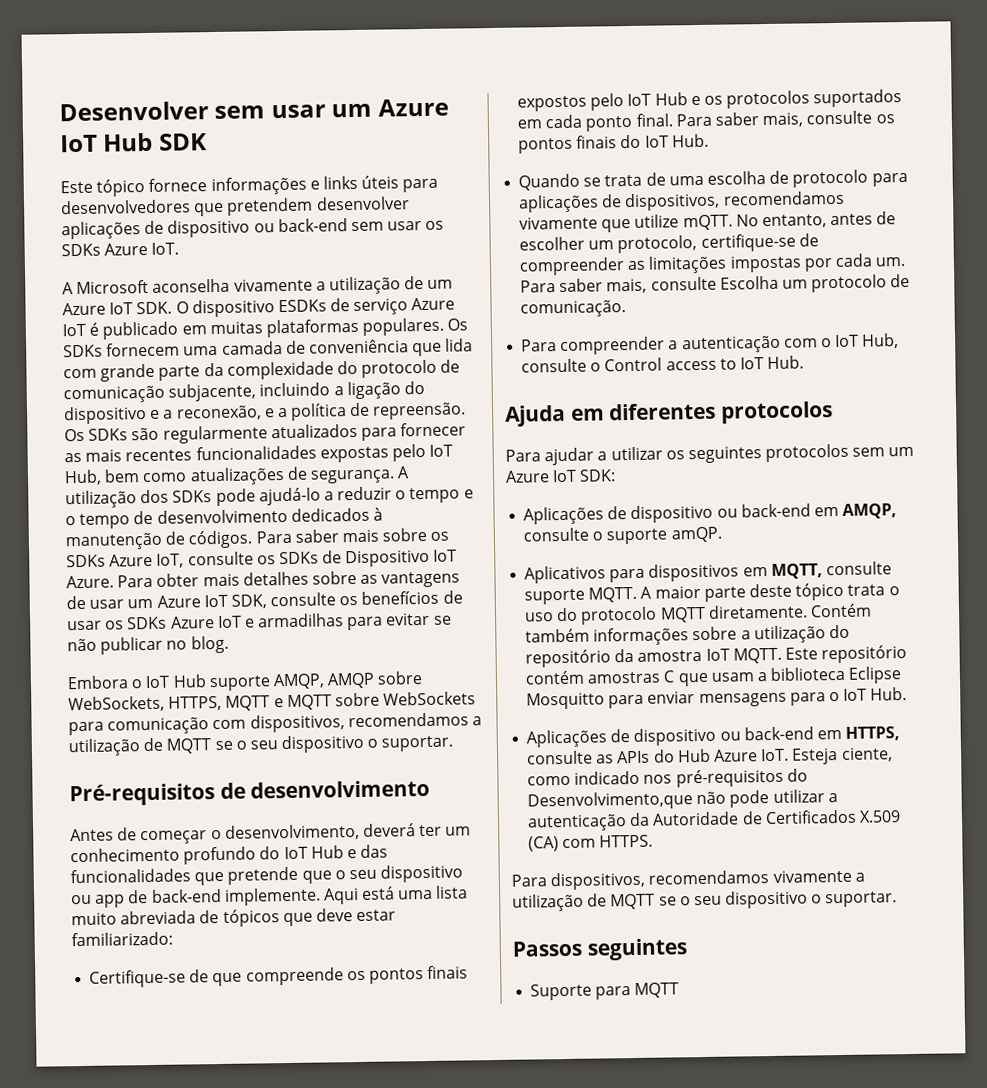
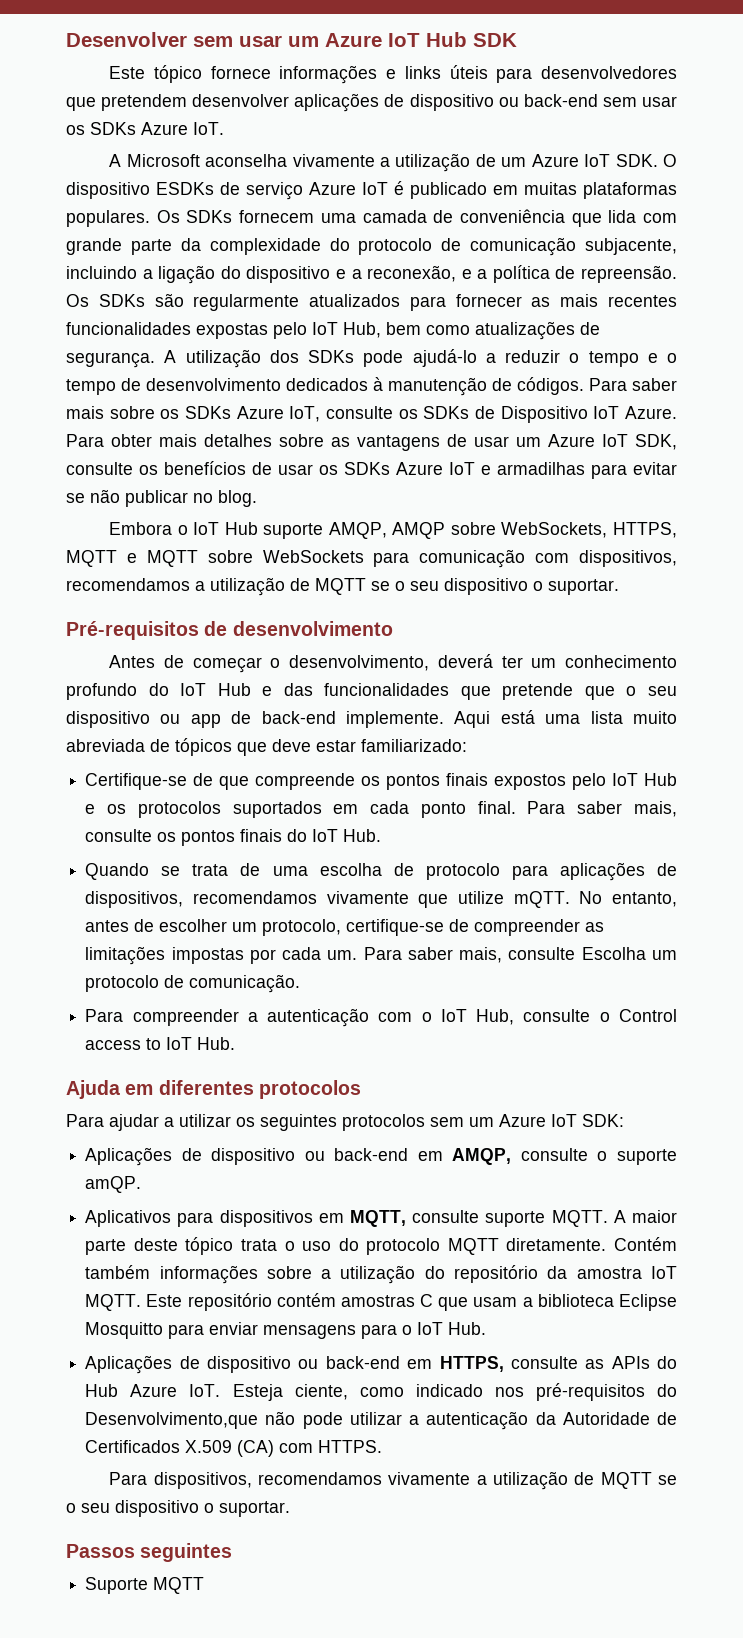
[595,986,632,1000] para -> (149, 1585) none

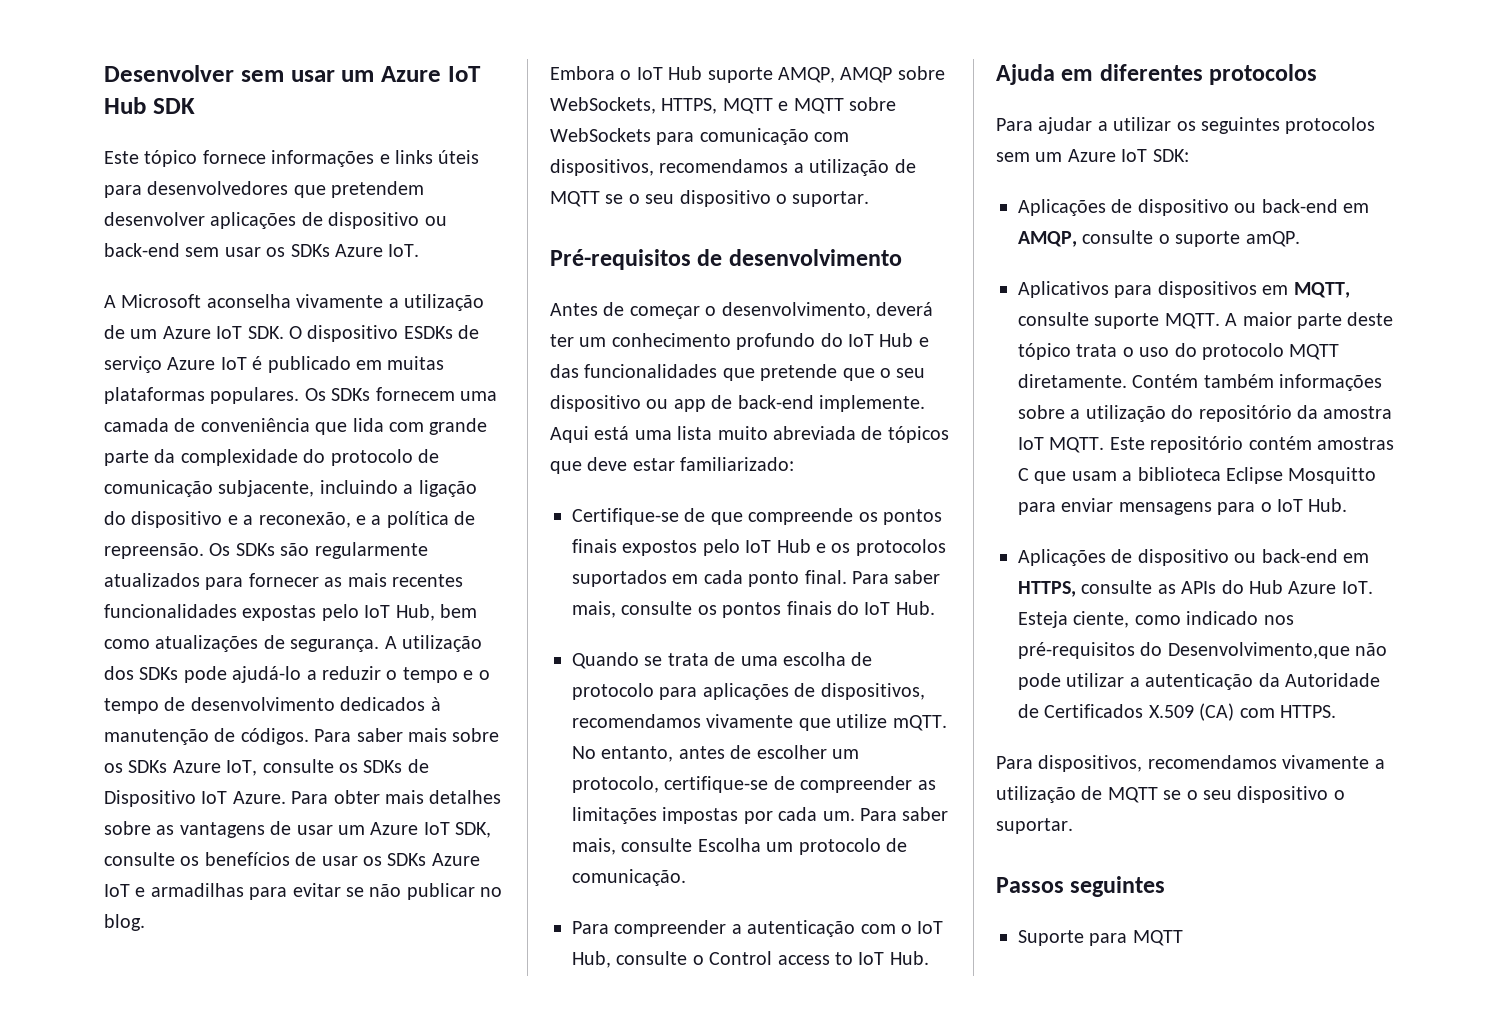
(149, 1585) none -> [1089,933,1128,946] para

